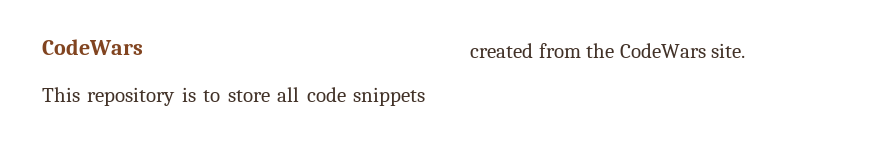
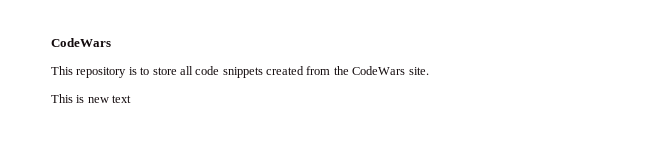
(746, 50) none -> [51,94,132,103] // This is new text

